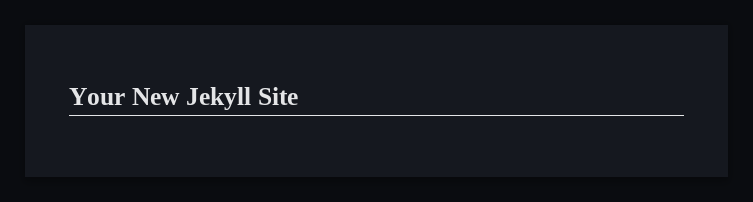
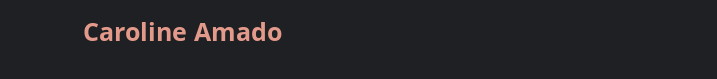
[69,87,298,110] Your New Jekyll Site -> [83,22,282,41] Caroline Amado

